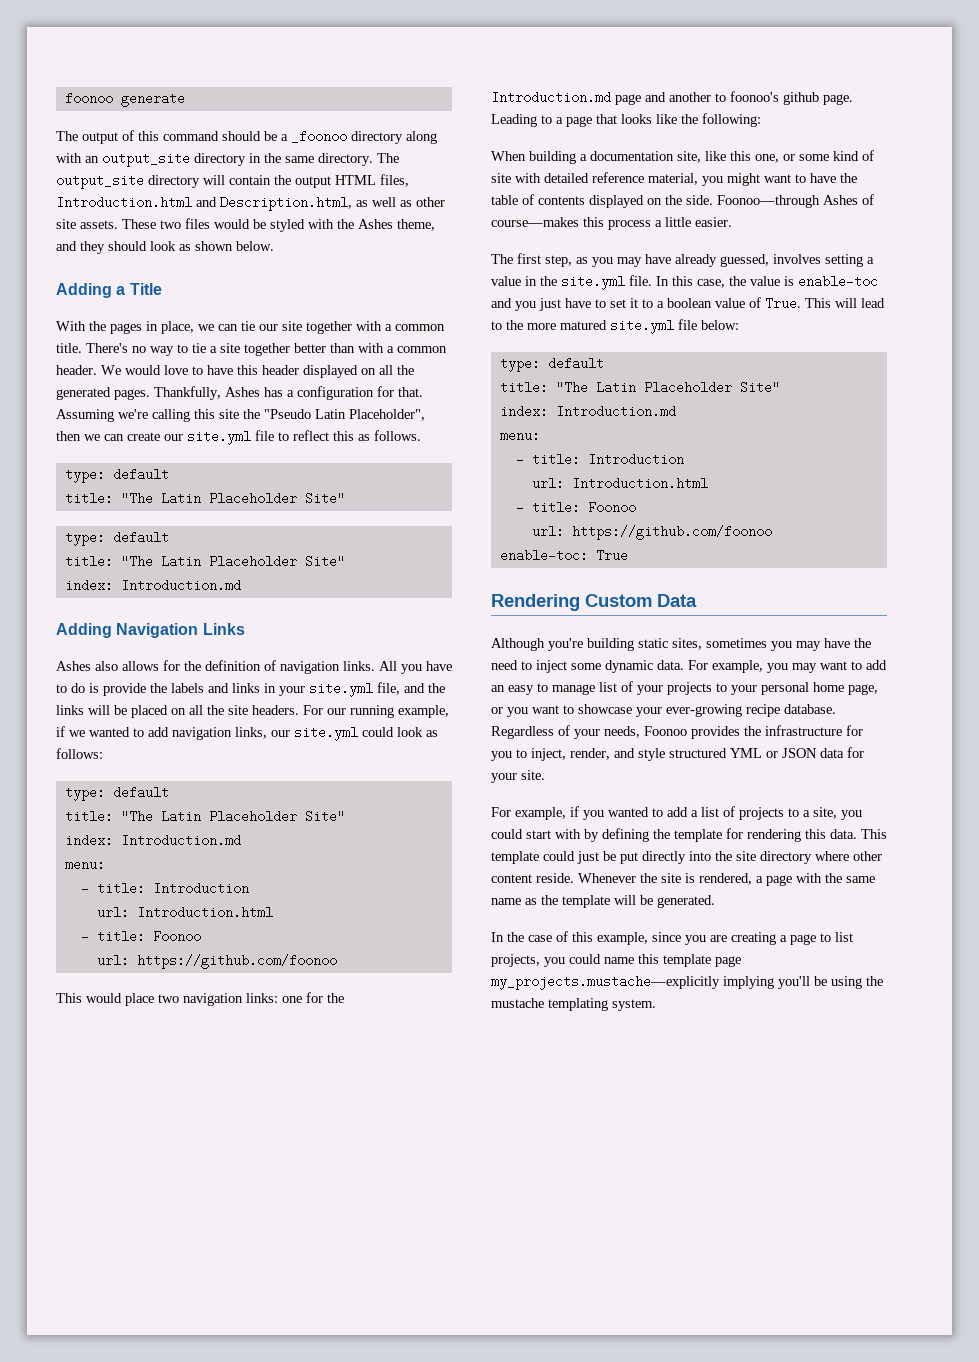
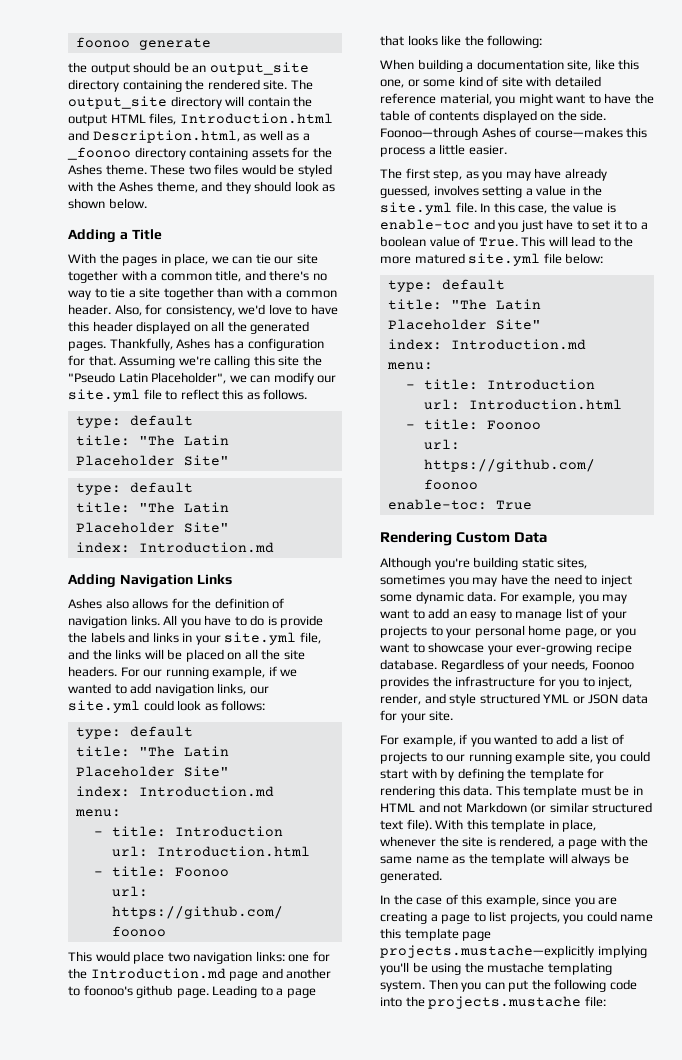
[56,130,437,144] [56,152,373,167] The output of this command should be a _foonoo directory along with an output_site directory in the same directory. -> [68,62,309,75] [68,79,288,92] the output should be an output_site directory containing the rendered site.
[416,197,445,207] [56,219,118,229] other site assets. -> [302,133,310,141] [67,147,332,160] [68,164,147,175] a _foonoo directory containing assets for the Ashes theme.
[56,343,128,353] title. There's -> [215,270,310,282] title, and there's
[294,343,326,353] better -> (214, 293) none
[101,365,161,375] We would -> [114,304,266,317] Also, for consistency, we'd
[56,431,160,441] then we can create -> [229,372,314,385] we can modify
[803,810,810,817] a -> [446,751,566,764] our running example
[543,851,882,864] [491,873,636,883] could just be put directly into the site directory where other content reside. Whenever -> [580,785,643,796] [380,802,653,814] [380,819,597,832] [380,836,436,847] must be in HTML and not Markdown (or similar structured text file). With this template in place, whenever
(636, 900) none -> [571,853,611,866] always
[491,975,720,990] my_projects.mustache—explicitly -> [380,945,594,958] projects.mustache—explicitly
(656, 1005) none -> [428,979,637,992] [380,996,606,1009] Then you can put the following code into the projects.mustache file:

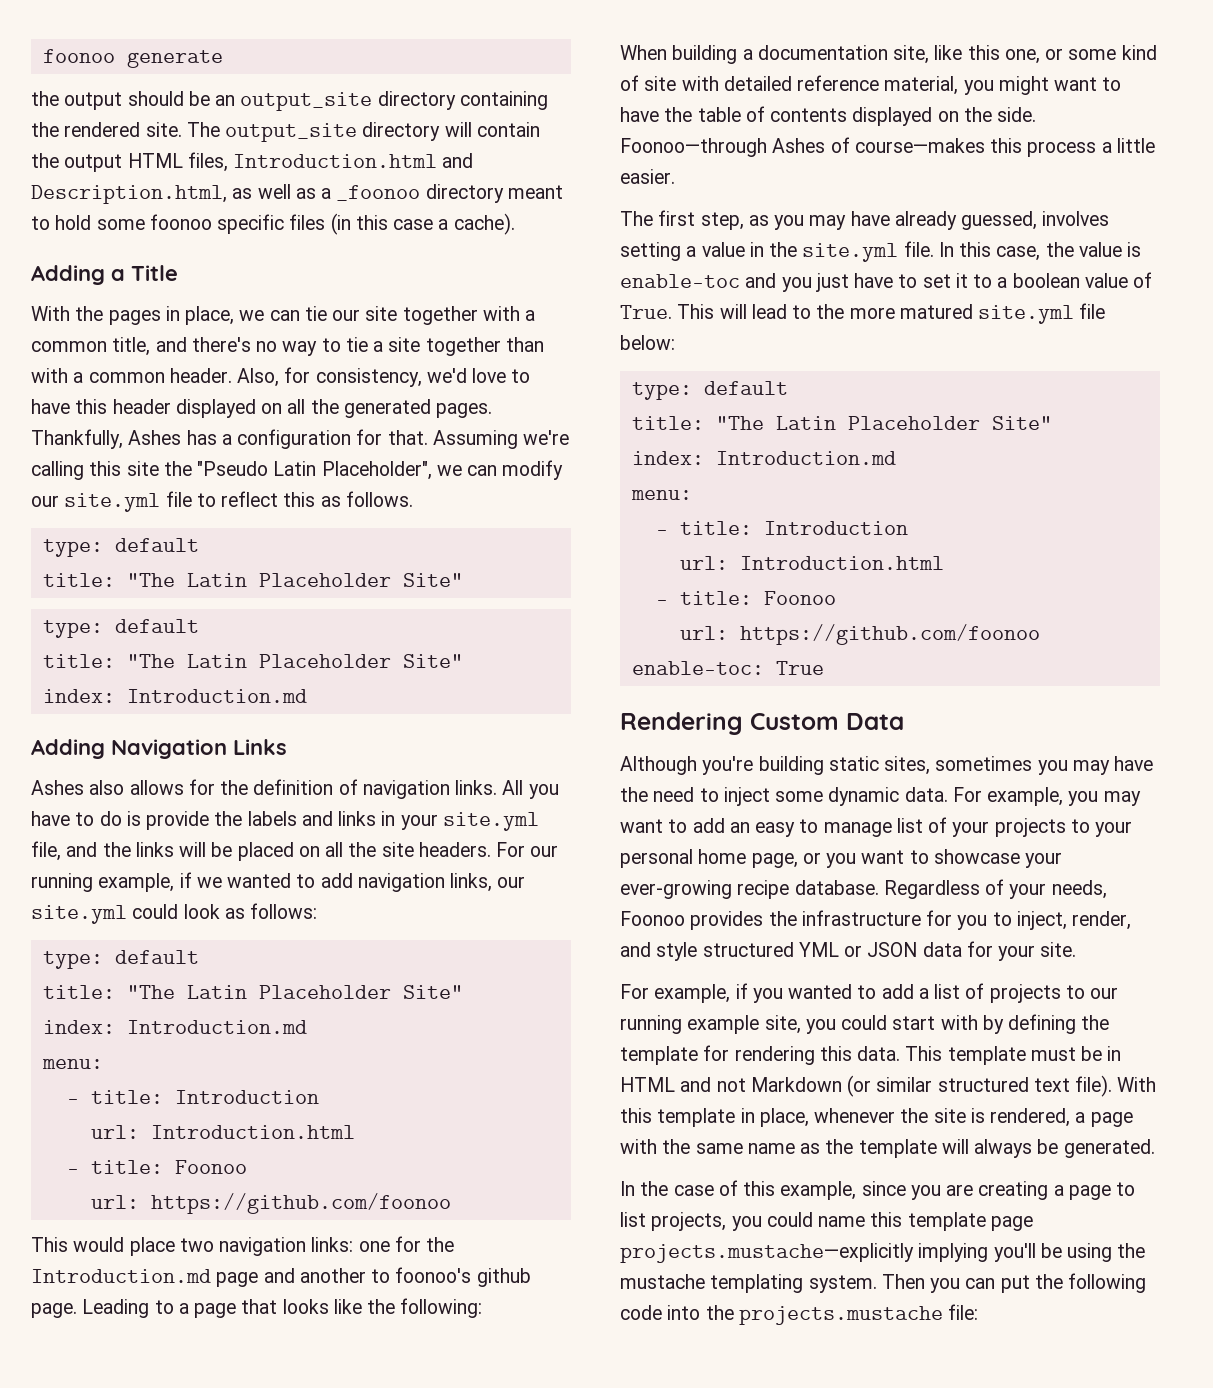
[189,147,332,160] [68,164,332,177] [68,181,336,194] [68,198,147,209] containing assets for the Ashes theme. These two files would be styled with the Ashes theme, and they should look as shown below. -> [507,185,563,199] [31,213,515,235] meant to hold some foonoo specific files (in this case a cache).

